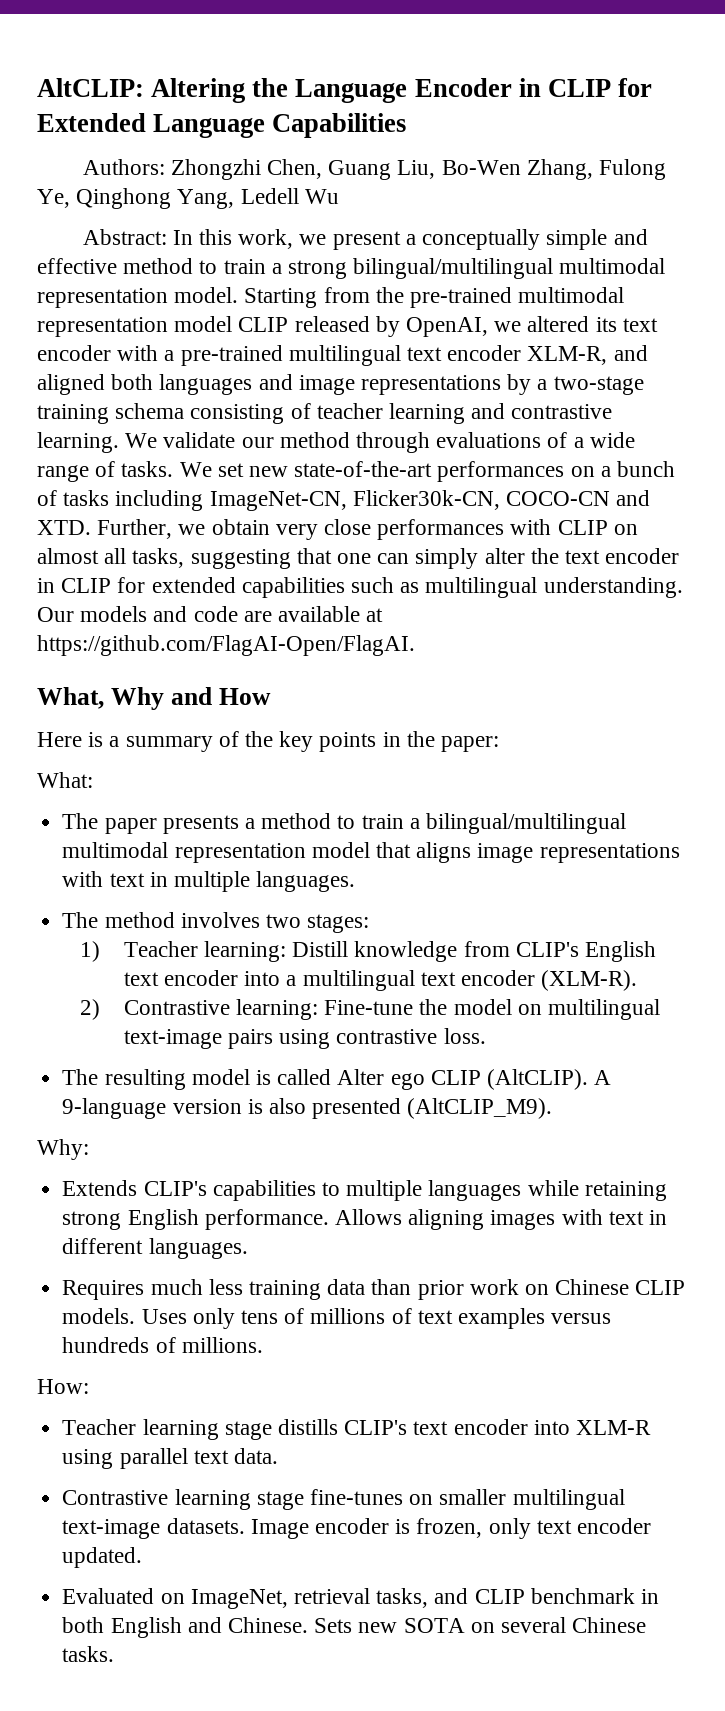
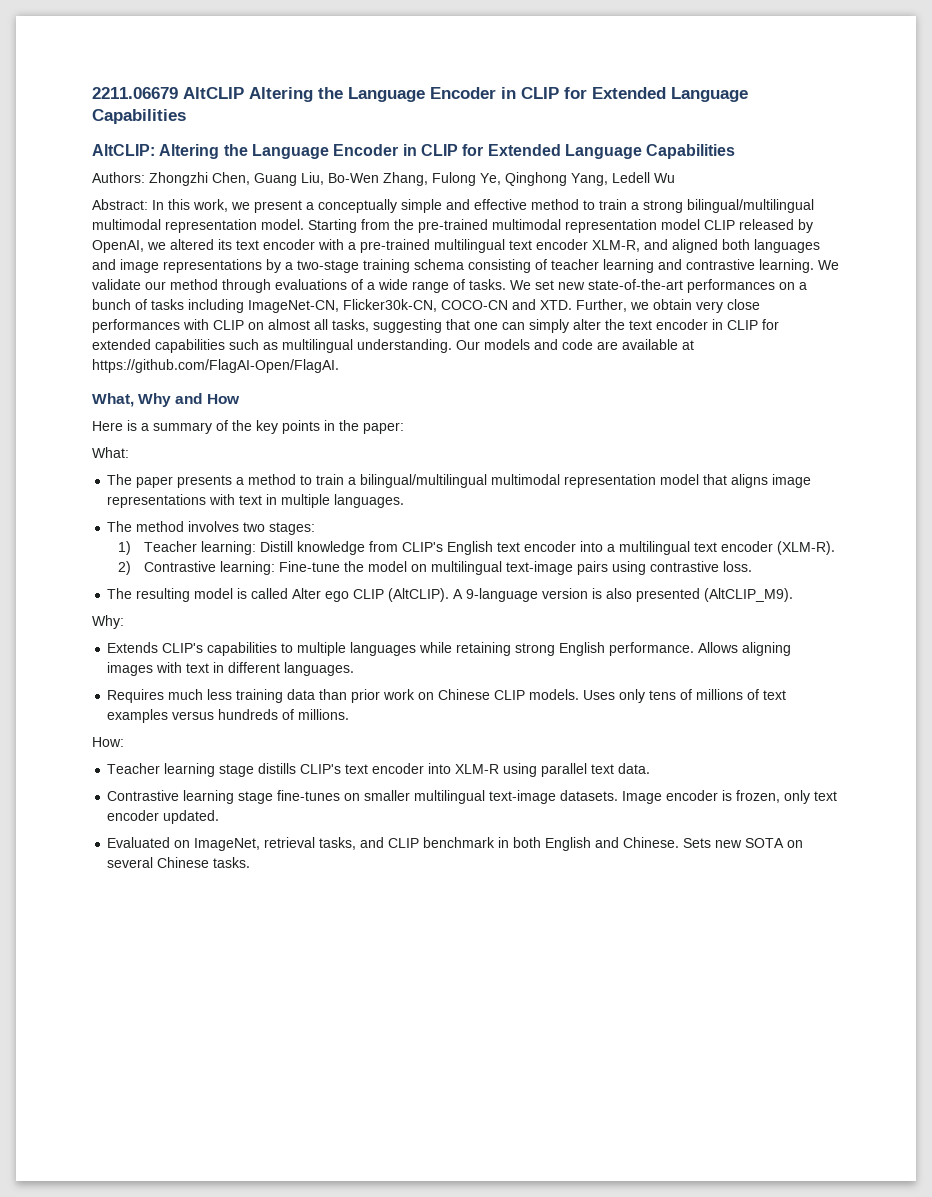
(37, 87) none -> [92,87,748,102] [92,109,186,124] 2211.06679 AltCLIP Altering the Language Encoder in CLIP for Extended Language Capabilities //

